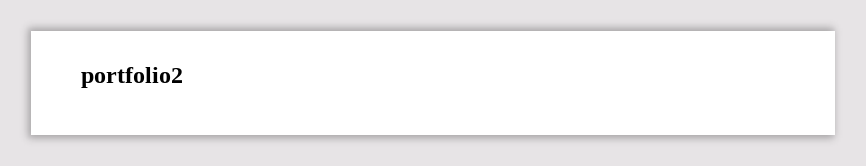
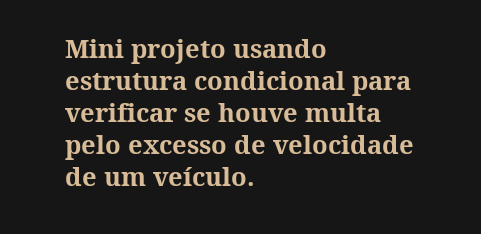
[81,67,183,88] portfolio2 -> [65,39,327,64] [65,71,411,96] [65,103,381,122] [65,135,414,160] [65,167,255,186] Mini projeto usando estrutura condicional para verificar se houve multa pelo excesso de velocidade de um veículo.

